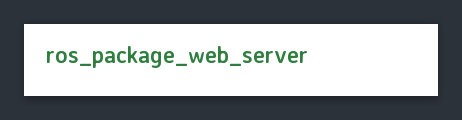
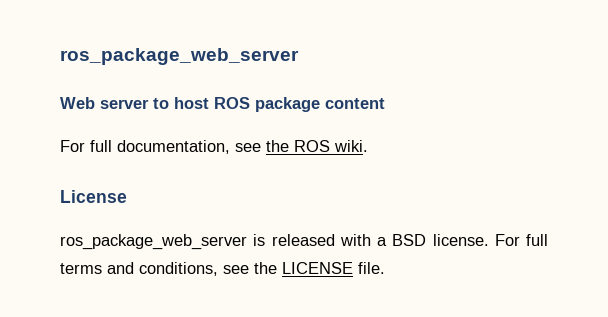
[46,46,308,68] ros_package_web_server -> [60,48,299,65] [60,97,385,112] [60,140,368,154] [60,190,127,203] [60,234,548,250] [60,262,385,276] ros_package_web_server // Web server to host ROS package content // For full documentation, see the ROS wiki. // License // ros_package_web_server is released with a BSD license. For full terms and conditions, see the LICENSE file.

